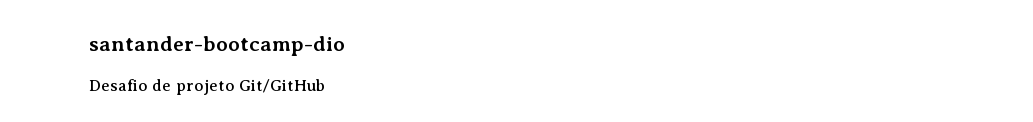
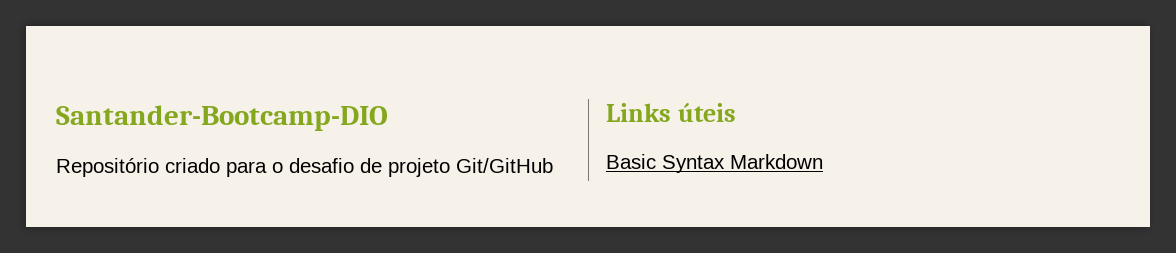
[89,36,345,56] [89,79,326,95] santander-bootcamp-dio // Desafio de projeto Git/GitHub -> [56,105,388,131] [56,158,553,177] [606,103,737,122] [606,154,823,173] Santander-Bootcamp-DIO // Repositório criado para o desafio de projeto Git/GitHub // Links úteis // Basic Syntax Markdown

